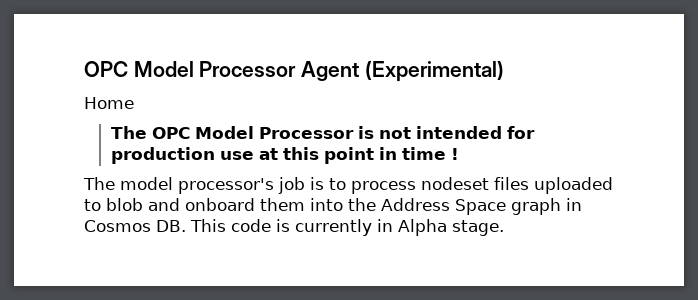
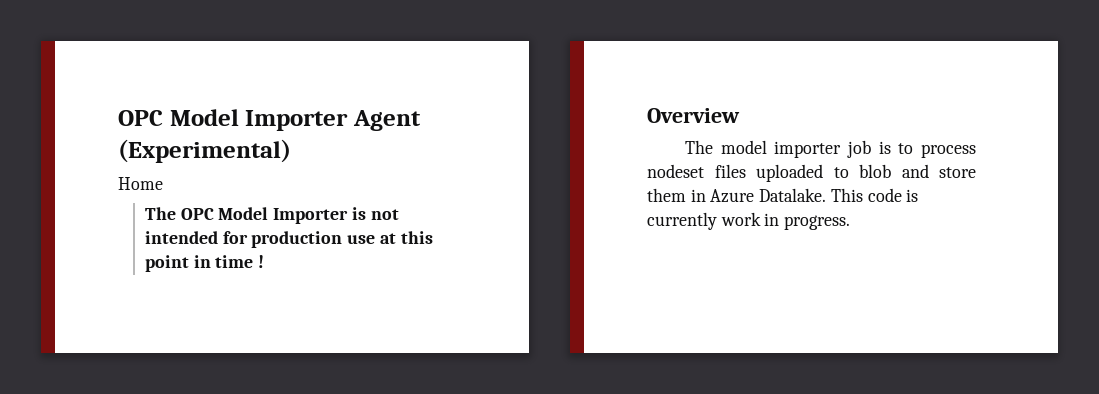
[84,61,297,77] OPC Model Processor -> [118,109,349,131] OPC Model Importer
[258,127,354,139] Processor -> [273,208,349,224] Importer
(459, 154) none -> [647,108,740,123] // Overview
[178,178,274,194] processor's -> [774,141,842,158] importer
[185,198,582,215] [84,220,186,232] onboard them into the Address Space graph in Cosmos DB. -> [939,167,976,178] [647,188,827,203] store them in Azure Datalake.
[377,219,504,236] in Alpha stage. -> [720,212,851,230] work in progress.

